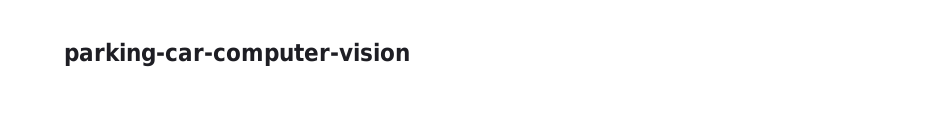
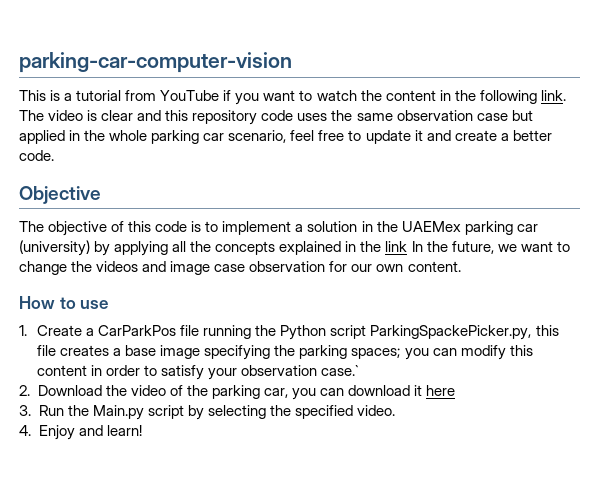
(410, 54) none -> [19,90,566,105] [19,110,533,125] [19,130,552,144] [19,150,54,161] [19,186,101,204] [19,221,538,236] [19,240,570,256] [19,261,461,275] [19,296,109,309] [19,325,559,340] [37,345,533,360] [37,365,360,380] [19,385,456,400] [19,405,395,420] [19,425,142,440] // This is a tutorial from YouTube if you want to watch the content in the following link. The video is clear and this repository code uses the same observation case but applied in the whole parking car scenario, feel free to update it and create a better code. // Objective // The objective of this code is to implement a solution in the UAEMex parking car (university) by applying all the concepts explained in the link In the future, we want to change the videos and image case observation for our own content. // How to use // 1. Create a CarParkPos file running the Python script ParkingSpackePicker.py, this file creates a base image specifying the parking spaces; you can modify this content in order to satisfy your observation case.` // 2. Download the video of the parking car, you can download it here // 3. Run the Main.py script by selecting the specified video. // 4. Enjoy and learn!

